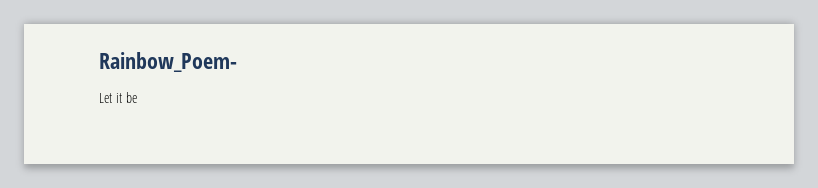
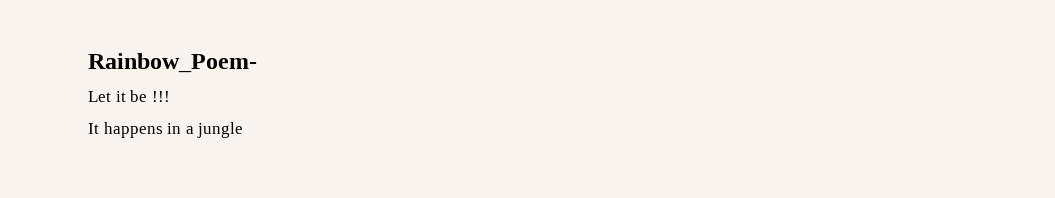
(137, 97) none -> [151,91,170,102] [88,122,244,138] !!! // It happens in a jungle

